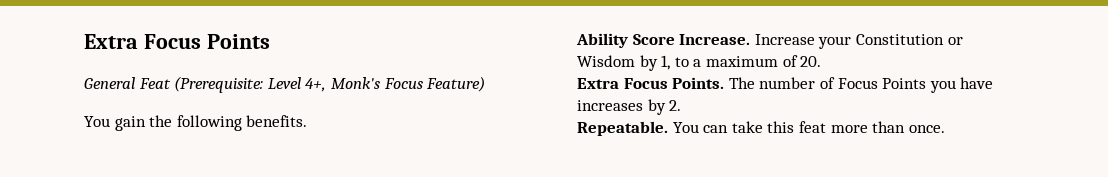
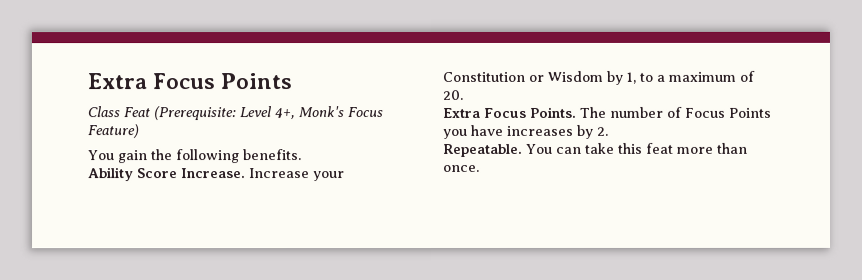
[84,77,135,89] General -> [87,106,120,118] Class

